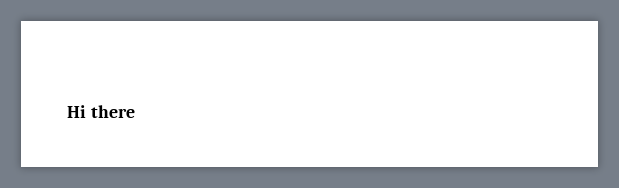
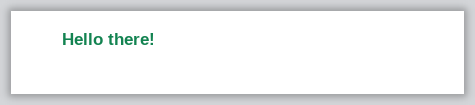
[67,105,135,118] Hi there -> [62,33,155,45] Hello there!

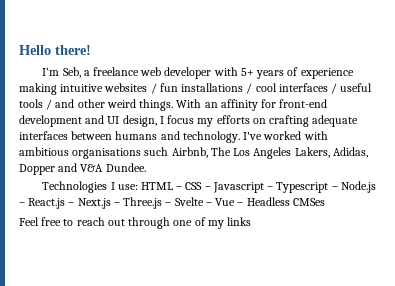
(155, 39) none -> [42,67,354,79] [19,83,373,95] [19,99,328,111] [19,115,359,127] [19,131,328,143] [19,147,368,159] [19,163,146,175] [42,181,376,193] [19,197,325,209] [19,217,252,229] // I’m Seb, a freelance web developer with 5+ years of experience making intuitive websites / fun installations / cool interfaces / useful tools / and other weird things. With an affinity for front-end development and UI design, I focus my efforts on crafting adequate interfaces between humans and technology. I've worked with ambitious organisations such Airbnb, The Los Angeles Lakers, Adidas, Dopper and V&A Dundee. // Technologies I use: HTML – CSS – Javascript – Typescript – Node.js – React.js – Next.js – Three.js – Svelte – Vue – Headless CMSes // Feel free to reach out through one of my links

